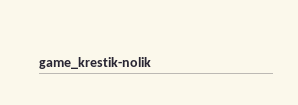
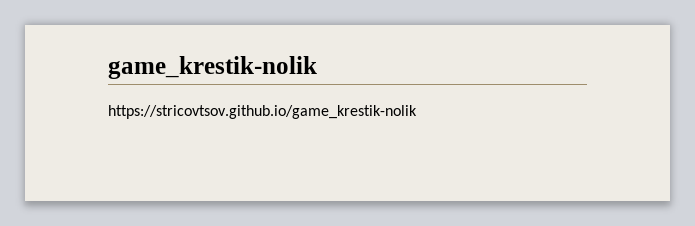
(151, 63) none -> [108,105,417,119] // https://stricovtsov.github.io/game_krestik-nolik

